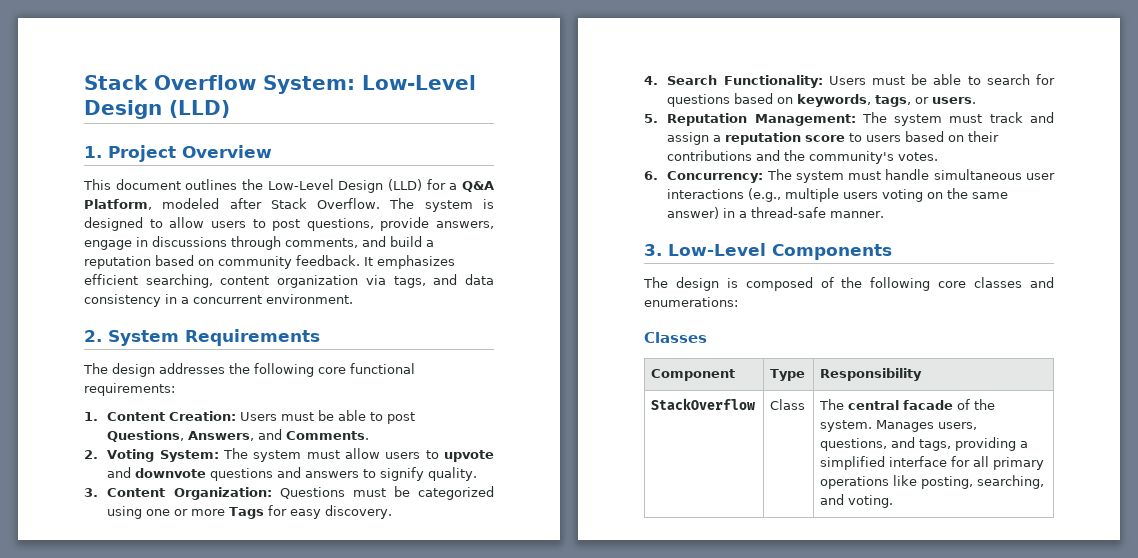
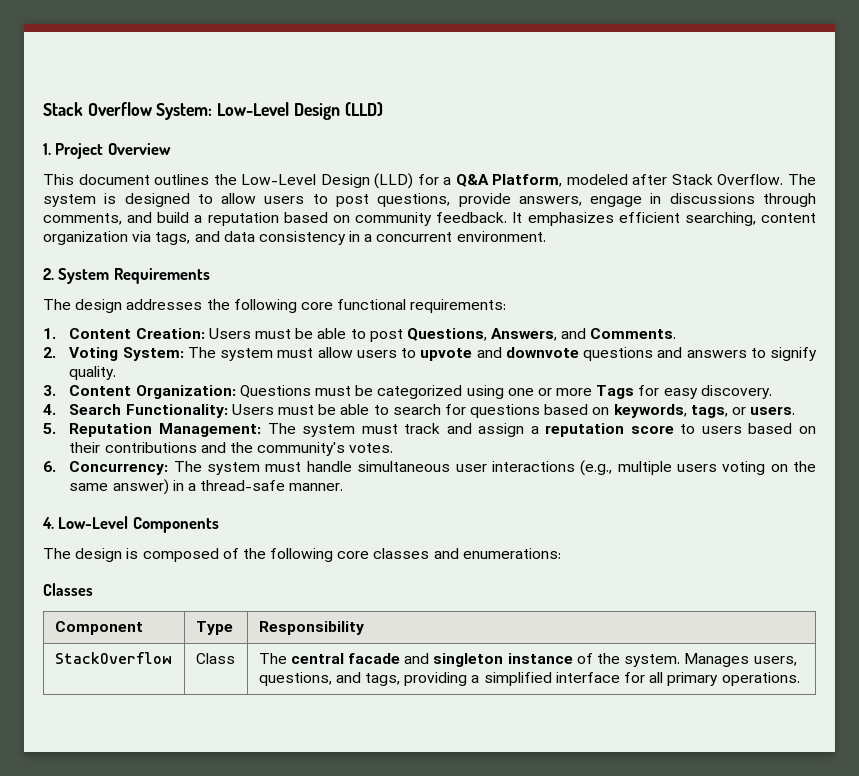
[644,244,662,256] 3. -> [42,517,54,529] 4.
(954, 405) none -> [404,653,573,667] and singleton instance
[820,475,1045,489] [820,494,894,508] operations like posting, searching, and voting. -> [721,672,800,686] operations.

